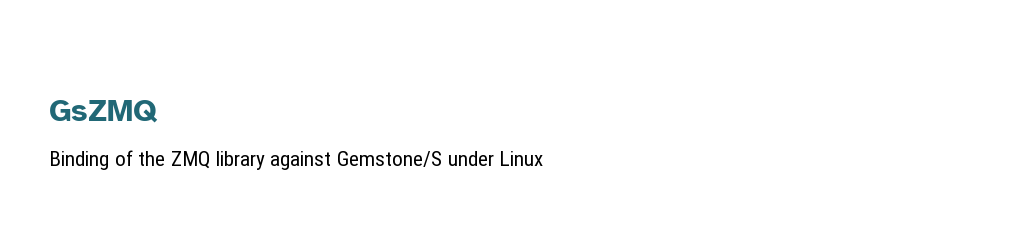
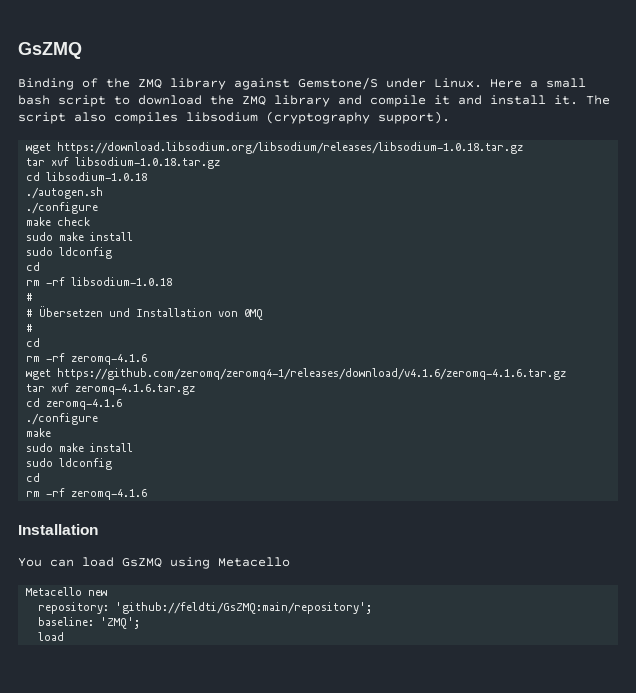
[499,151,544,166] Linux -> [434,78,586,88] [18,95,610,107] [18,111,450,124] [26,142,524,154] [26,157,221,169] [26,172,148,181] [26,187,104,199] [26,202,99,214] [26,217,91,226] [26,232,134,241] [26,247,113,259] [26,262,41,271] [26,277,173,286] [26,293,34,301] [26,306,264,320] [26,324,34,332] [26,338,41,347] [26,353,148,365] [26,368,567,380] [26,383,196,395] [26,398,123,410] [26,413,99,425] [26,428,52,437] [26,443,134,452] [26,458,113,470] [26,473,41,482] [26,488,148,500] [18,524,98,535] [18,557,290,569] [26,587,108,596] [38,602,373,614] [38,617,141,629] [38,632,65,641] Linux. Here a small bash script to download the ZMQ library and compile it and install it. The script also compiles libsodium (cryptography support). // wget https://download.libsodium.org/libsodium/releases/libsodium-1.0.18.tar.gz // tar xvf libsodium-1.0.18.tar.gz // cd libsodium-1.0.18 // ./autogen.sh // ./configure // make check // sudo make install // sudo ldconfig // cd // rm -rf libsodium-1.0.18 // # // # Übersetzen und Installation von 0MQ // # // cd // rm -rf zeromq-4.1.6 // wget https://github.com/zeromq/zeromq4-1/releases/download/v4.1.6/zeromq-4.1.6.tar.gz // tar xvf zeromq-4.1.6.tar.gz // cd zeromq-4.1.6 // ./configure // make // sudo make install // sudo ldconfig // cd // rm -rf zeromq-4.1.6 // Installation // You can load GsZMQ using Metacello // Metacello new // repository: 'github://feldti/GsZMQ:main/repository'; // baseline: 'ZMQ'; // load

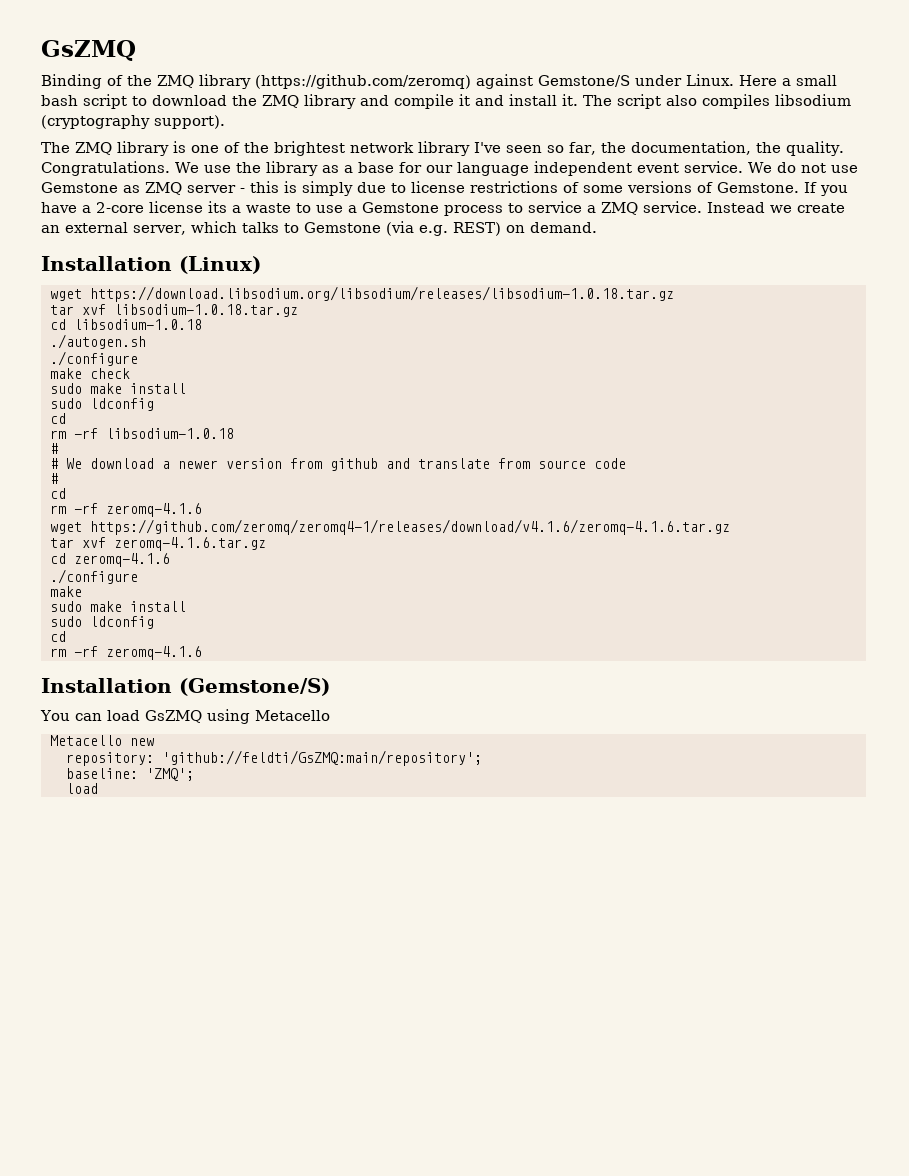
(226, 84) none -> [255,74,471,89] (https://github.com/zeromq)
(450, 117) none -> [41,141,844,156] [41,161,858,176] [41,181,848,196] [41,201,845,216] [41,221,597,236] [41,256,261,274] // The ZMQ library is one of the brightest network library I've seen so far, the documentation, the quality. Congratulations. We use the library as a base for our language independent event service. We do not use Gemstone as ZMQ server - this is simply due to license restrictions of some versions of Gemstone. If you have a 2-core license its a waste to use a Gemstone process to service a ZMQ service. Instead we create an external server, which talks to Gemstone (via e.g. REST) on demand. // Installation (Linux)
[39,306,264,320] Übersetzen und Installation von 0MQ -> [65,458,626,471] We download a newer version from github and translate from source code
(98, 529) none -> [179,678,330,696] (Gemstone/S)

